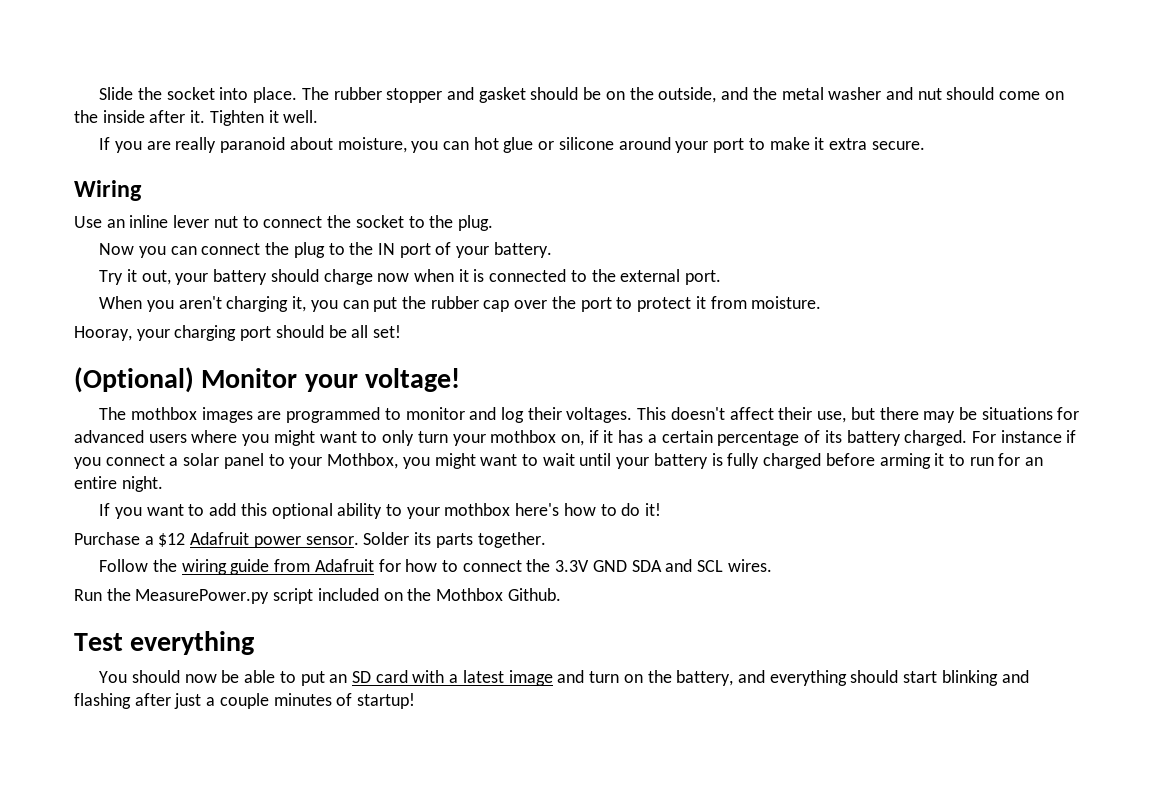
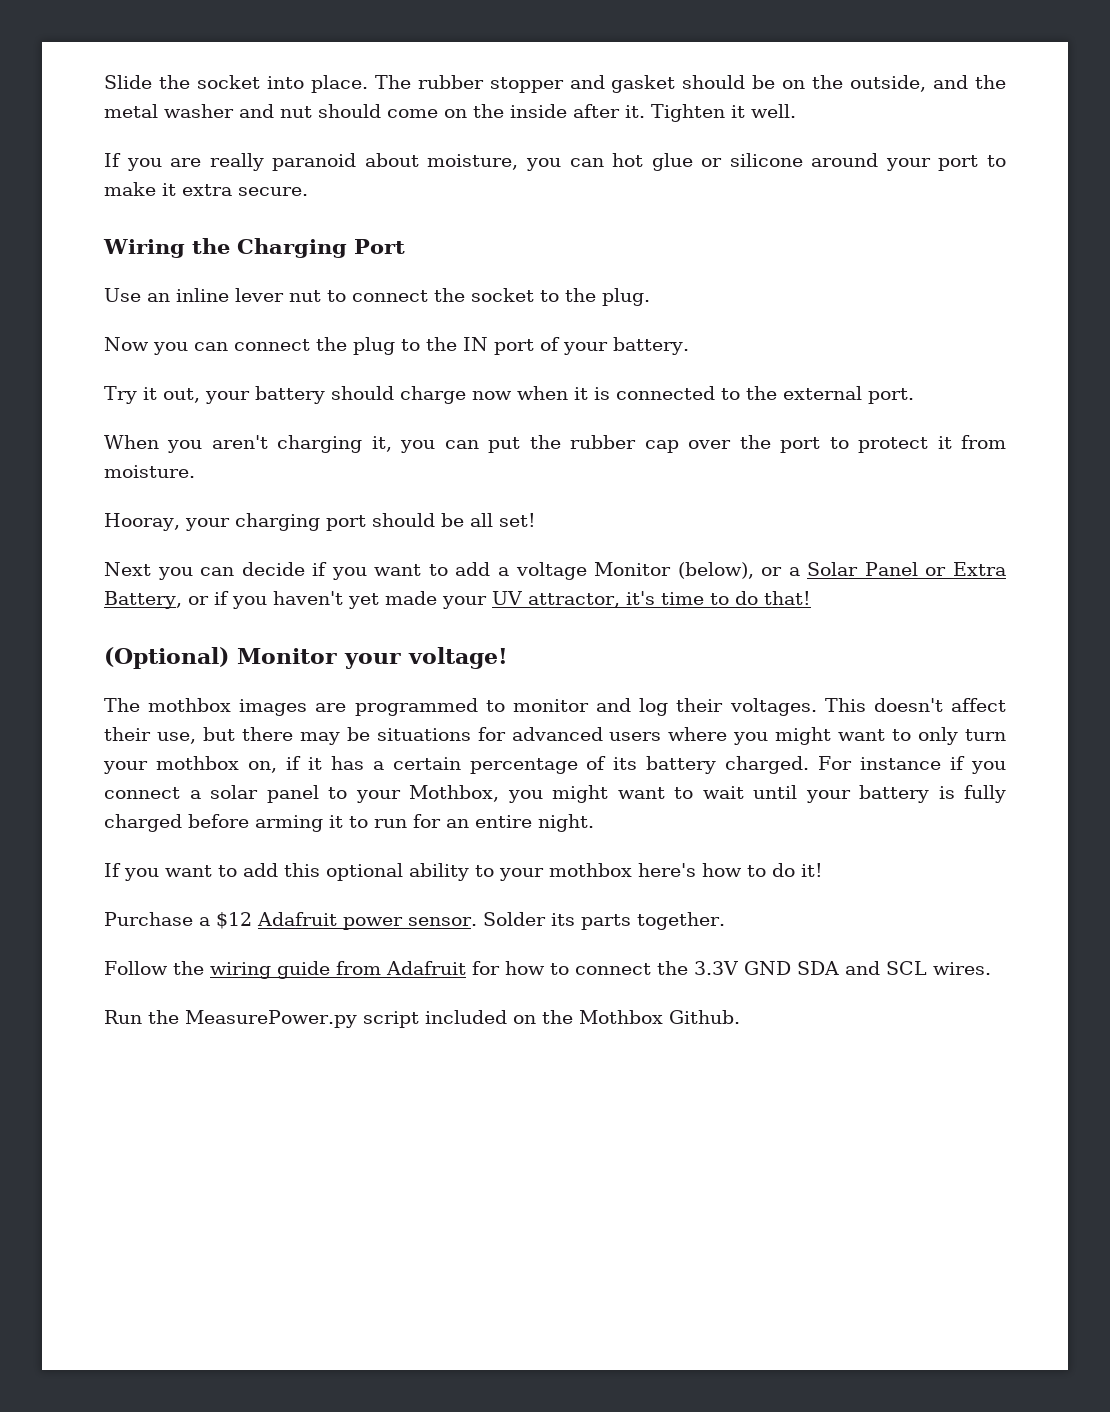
(142, 190) none -> [192,238,405,258] the Charging Port
(402, 331) none -> [104,562,1006,580] [104,591,811,609] // Next you can decide if you want to add a voltage Monitor (below), or a Solar Panel or Extra Battery, or if you haven't yet made your UV attractor, it's time to do that!
[74,631,255,655] [99,670,1029,686] [74,693,416,709] // Test everything // You should now be able to put an SD card with a latest image and turn on the battery, and everything should start blinking and flashing after just a couple minutes of startup! -> (740, 1017) none

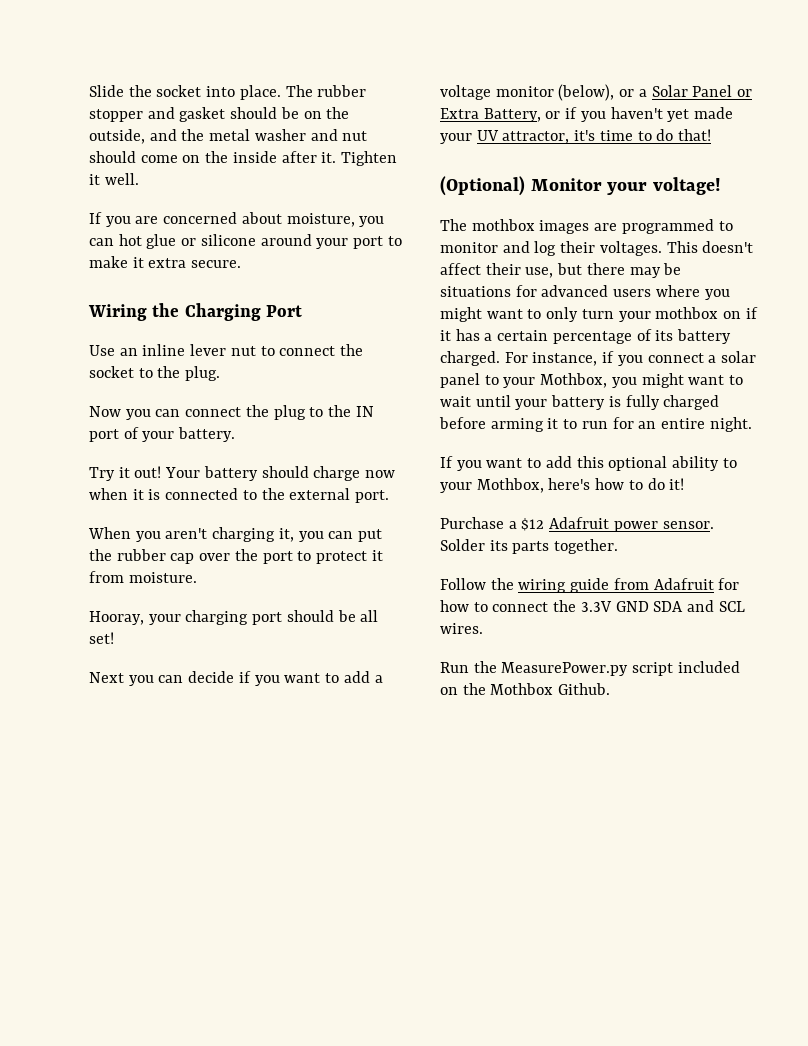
[209,153,357,171] really paranoid -> [163,212,238,224] concerned
[163,388,250,404] out, your -> [134,466,201,478] out! Your
[594,562,672,576] Monitor -> [495,86,554,97] monitor
[247,761,277,773] on, -> [723,311,742,319] on
[860,757,942,770] instance -> [532,352,598,366] instance,
[549,863,632,877] mothbox -> [476,478,544,493] Mothbox,

